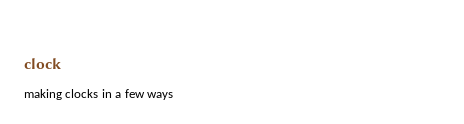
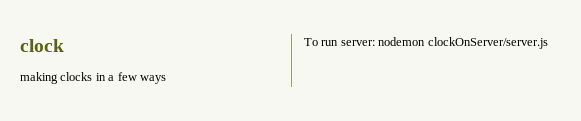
(173, 96) none -> [304,37,548,49] // To run server: nodemon clockOnServer/server.js

